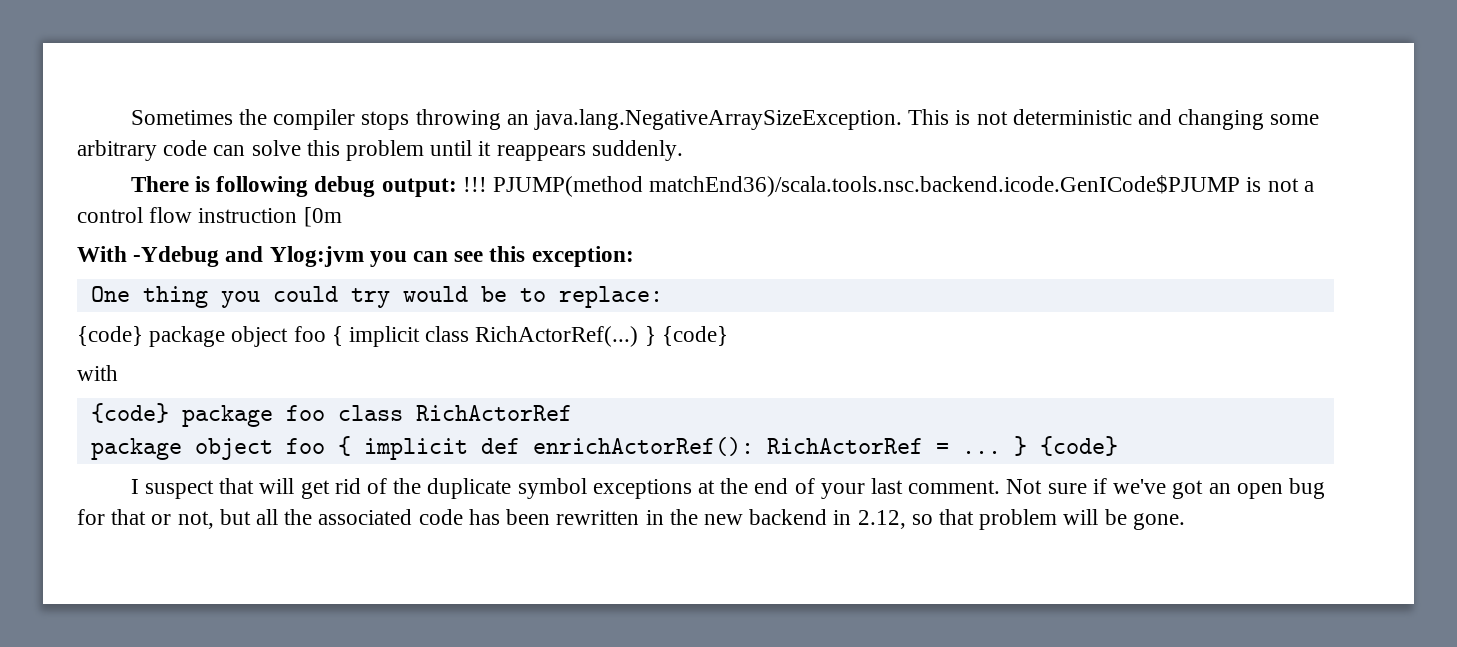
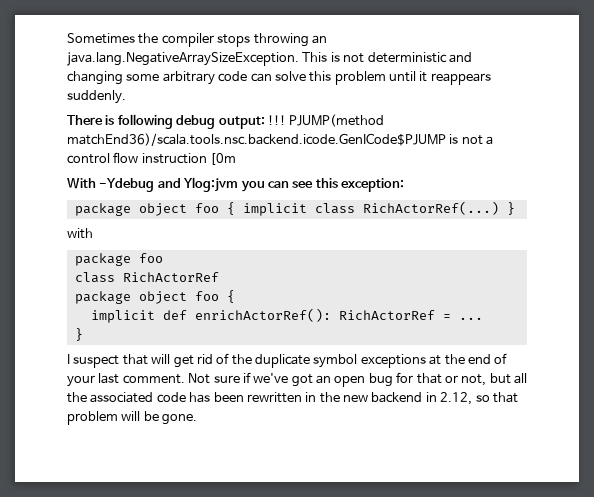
[90,286,663,308] [77,326,143,346] One thing you could try would be to replace: // {code} -> (404, 185) none
[661,326,728,346] {code} -> (515, 208) none
[90,403,169,423] {code} -> (93, 233) none
(325, 413) none -> (163, 258) //
(351, 446) none -> (235, 296) //
[1013,436,1118,456] } {code} -> [74,328,83,341] // }

